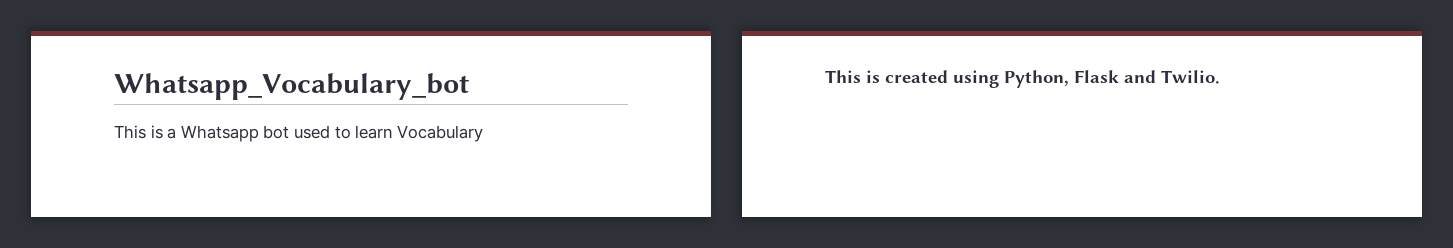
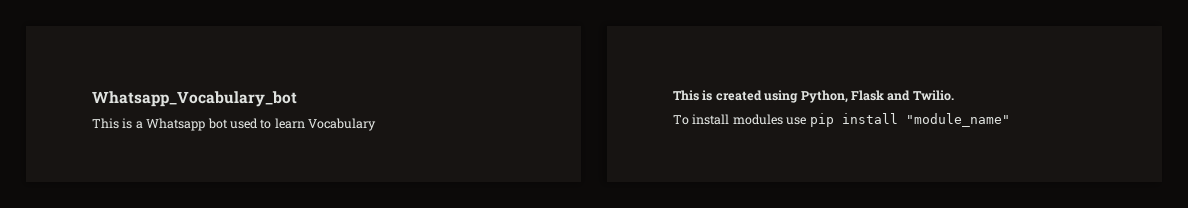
(1220, 77) none -> [673,113,1010,127] // To install modules use pip install "module_name"

